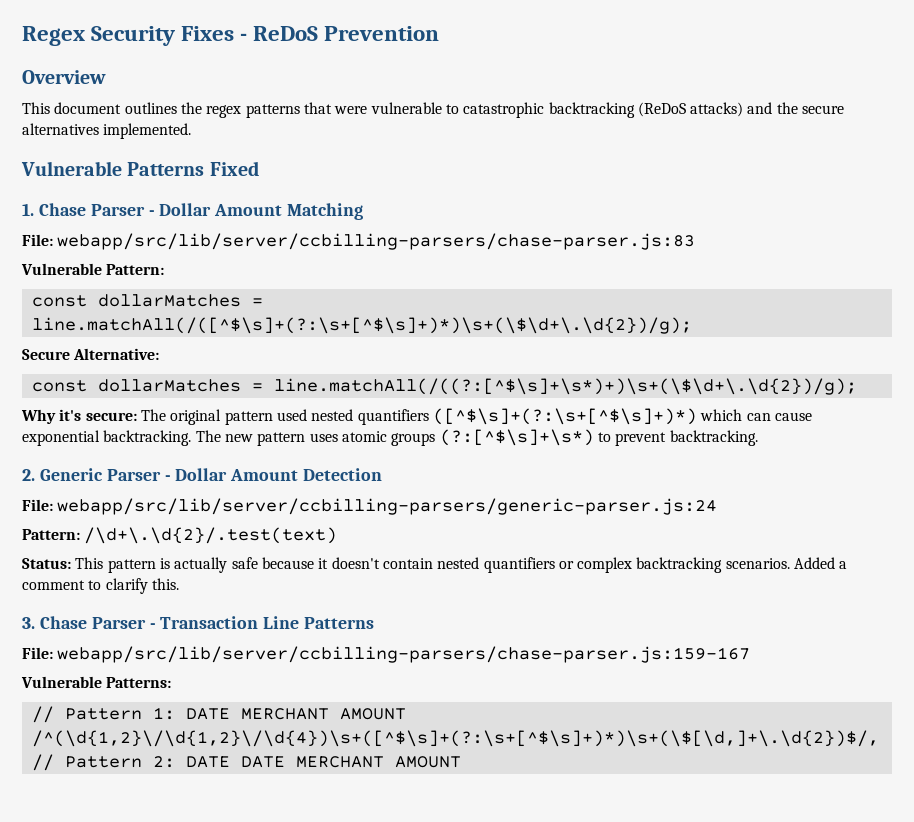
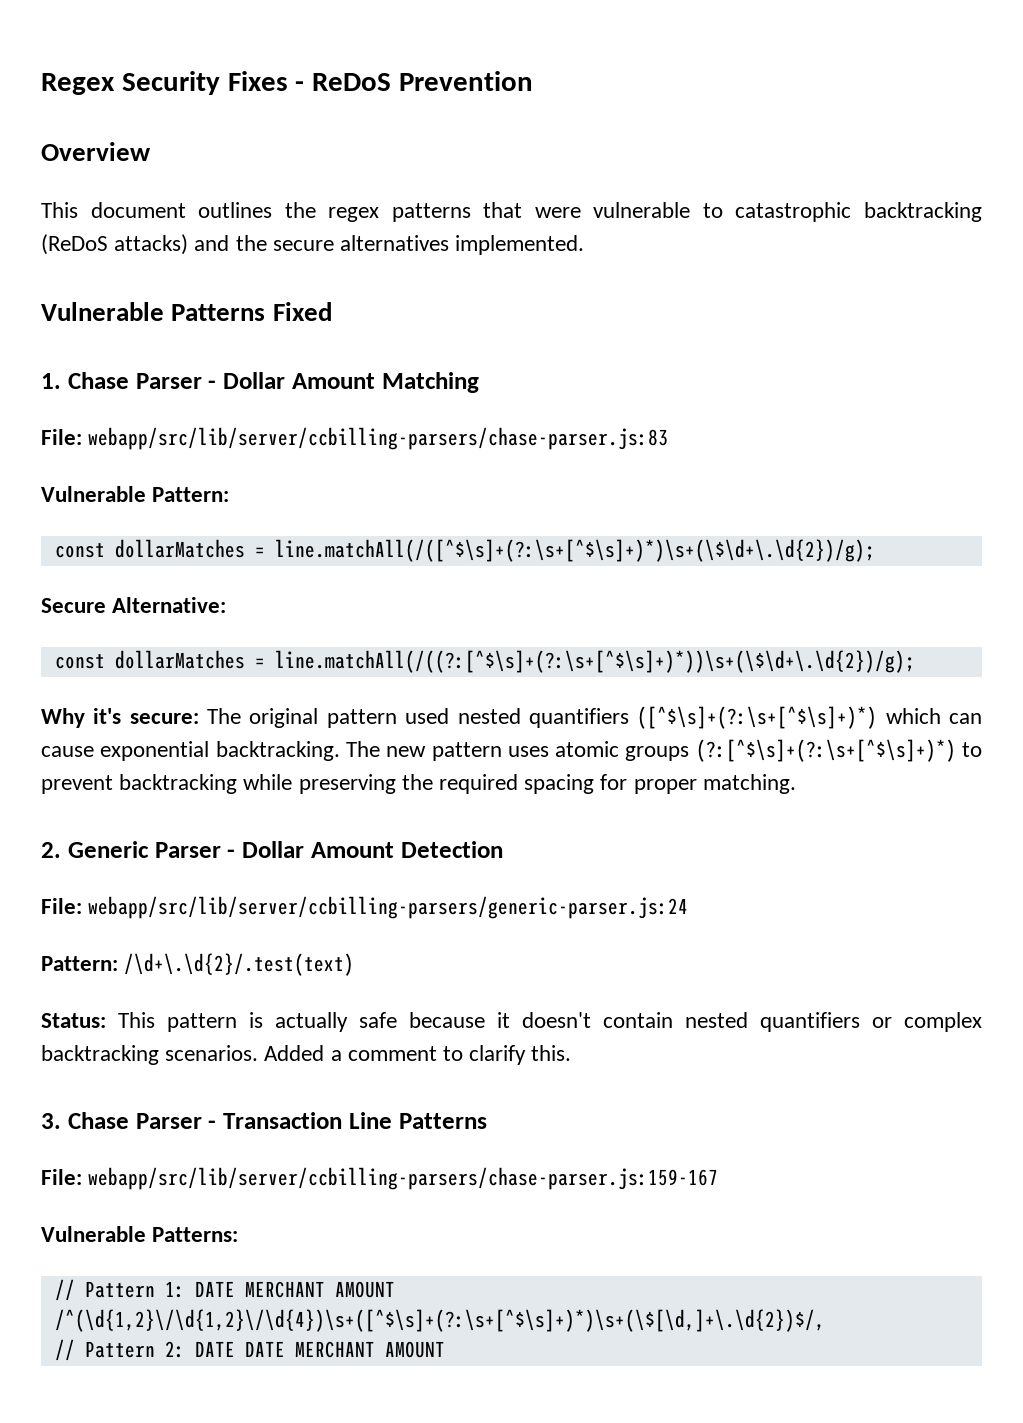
[273,378,857,395] line.matchAll(/((?:[^$\s]+\s*)+)\s+(\$\d+\.\d{2})/g); -> [274,650,915,673] line.matchAll(/((?:[^$\s]+(?:\s+[^$\s]+)*))\s+(\$\d+\.\d{2})/g);
[439,429,594,446] (?:[^$\s]+\s*) -> [695,739,956,762] (?:[^$\s]+(?:\s+[^$\s]+)*)
[669,430,758,446] backtracking. -> [119,774,796,794] backtracking while preserving the required spacing for proper matching.

